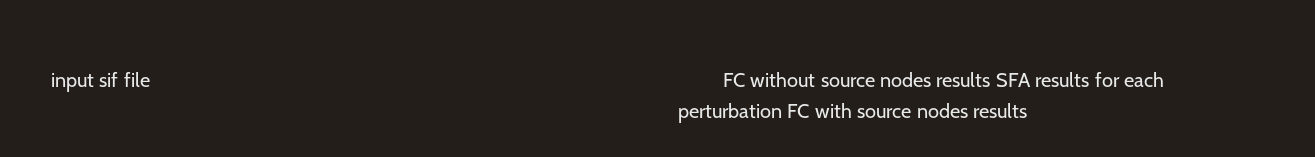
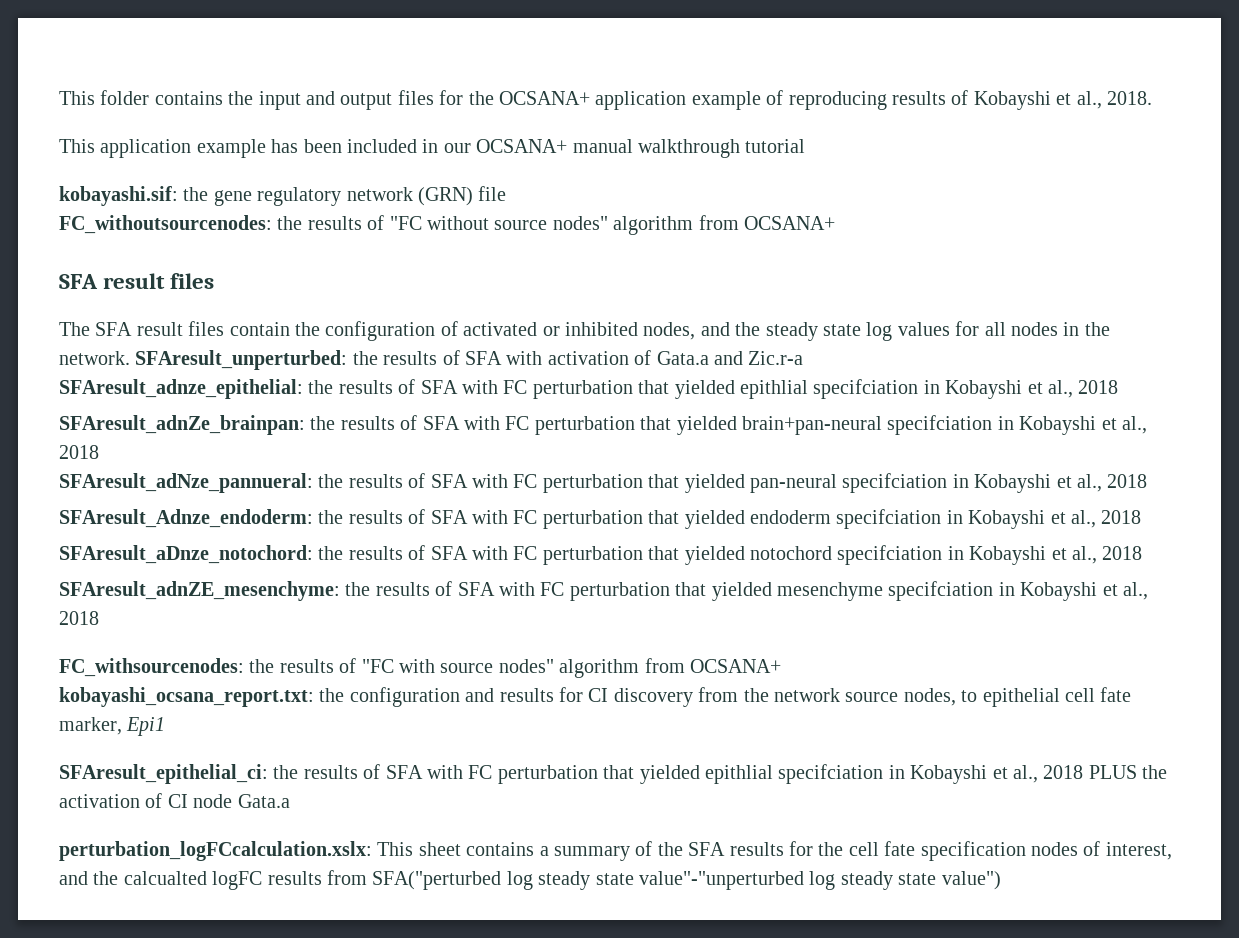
[51,72,150,92] [722,72,1164,87] [678,103,1027,123] input sif file // FC without source nodes results SFA results for each perturbation FC with source nodes results -> [59,90,1152,110] [59,139,806,158] [59,186,507,206] [59,215,835,235] [59,273,215,289] [59,321,1110,341] [59,350,804,370] [59,379,1119,399] [59,415,1147,435] [59,445,99,459] [59,473,1148,493] [59,509,1142,529] [59,545,1143,565] [59,581,1148,601] [59,611,99,625] [59,658,781,678] [59,687,1132,707] [59,717,166,736] [59,764,1168,784] [59,793,290,808] [59,841,1172,861] [59,870,1001,890] This folder contains the input and output files for the OCSANA+ application example of reproducing results of Kobayshi et al., 2018. // This application example has been included in our OCSANA+ manual walkthrough tutorial // kobayashi.sif: the gene regulatory network (GRN) file // FC_withoutsourcenodes: the results of "FC without source nodes" algorithm from OCSANA+ // SFA result files // The SFA result files contain the configuration of activated or inhibited nodes, and the steady state log values for all nodes in the network. SFAresult_unperturbed: the results of SFA with activation of Gata.a and Zic.r-a // SFAresult_adnze_epithelial: the results of SFA with FC perturbation that yielded epithlial specifciation in Kobayshi et al., 2018 // SFAresult_adnZe_brainpan: the results of SFA with FC perturbation that yielded brain+pan-neural specifciation in Kobayshi et al., 2018 // SFAresult_adNze_pannueral: the results of SFA with FC perturbation that yielded pan-neural specifciation in Kobayshi et al., 2018 // SFAresult_Adnze_endoderm: the results of SFA with FC perturbation that yielded endoderm specifciation in Kobayshi et al., 2018 // SFAresult_aDnze_notochord: the results of SFA with FC perturbation that yielded notochord specifciation in Kobayshi et al., 2018 // SFAresult_adnZE_mesenchyme: the results of SFA with FC perturbation that yielded mesenchyme specifciation in Kobayshi et al., 2018 // FC_withsourcenodes: the results of "FC with source nodes" algorithm from OCSANA+ // kobayashi_ocsana_report.txt: the configuration and results for CI discovery from the network source nodes, to epithelial cell fate marker, Epi1 // SFAresult_epithelial_ci: the results of SFA with FC perturbation that yielded epithlial specifciation in Kobayshi et al., 2018 PLUS the activation of CI node Gata.a // perturbation_logFCcalculation.xslx: This sheet contains a summary of the SFA results for the cell fate specification nodes of interest, and the calcualted logFC results from SFA("perturbed log steady state value"-"unperturbed log steady state value")

